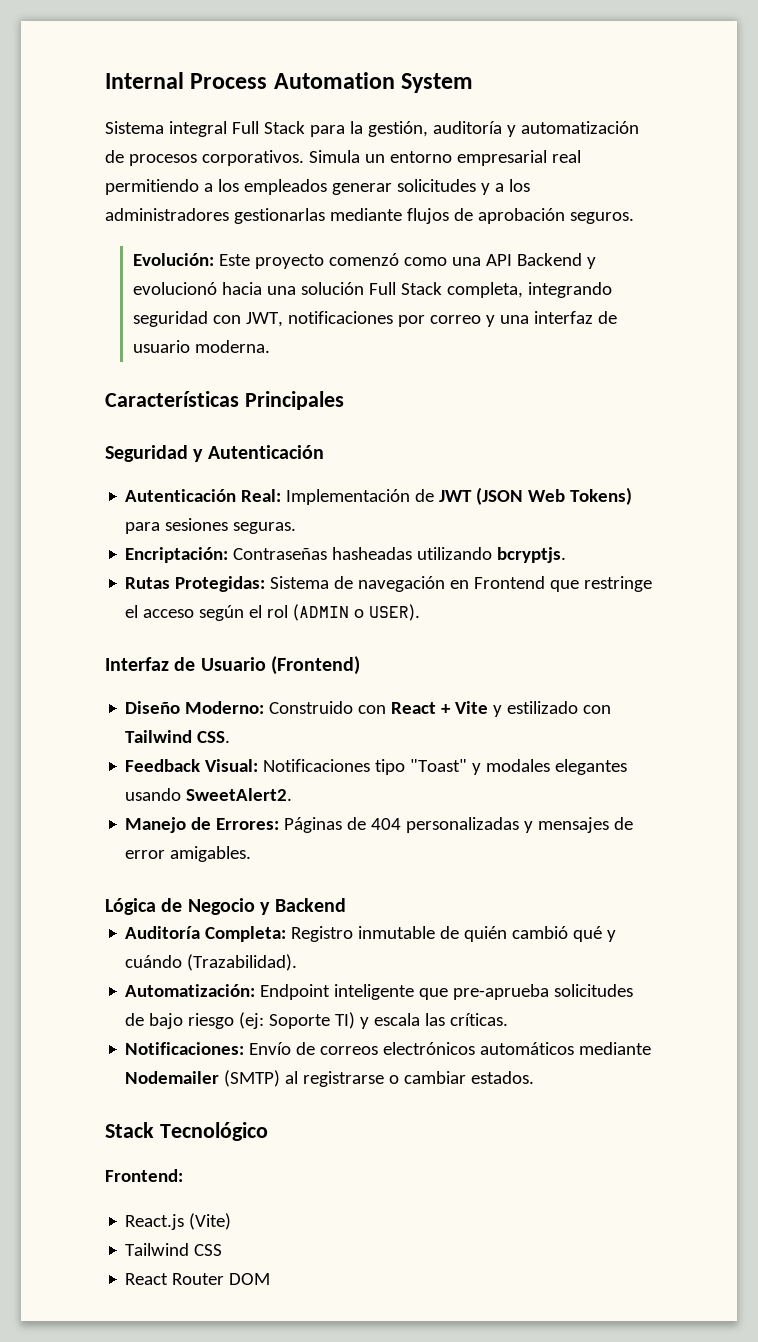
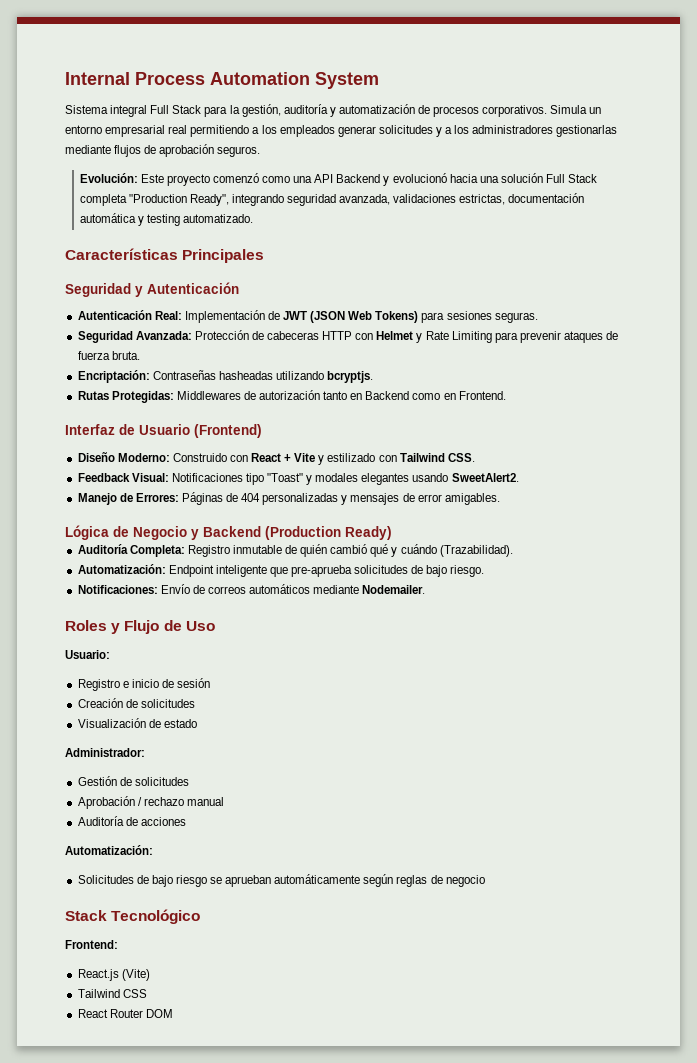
[446,282,612,298] [132,311,617,327] [132,340,270,353] completa, integrando seguridad con JWT, notificaciones por correo y una interfaz de usuario moderna. -> [79,193,585,206] [79,213,253,226] completa "Production Ready", integrando seguridad avanzada, validaciones estrictas, documentación automática y testing automatizado.
(297, 528) none -> [77,330,619,343] [77,351,140,360] // Seguridad Avanzada: Protección de cabeceras HTTP con Helmet y Rate Limiting para prevenir ataques de fuerza bruta.
[270,576,653,592] [125,604,421,621] Sistema de navegación en Frontend que restringe el acceso según el rol (ADMIN o USER). -> [176,390,506,400] Middlewares de autorización tanto en Backend como en Frontend.
(346, 905) none -> [265,526,392,540] (Production Ready)
[188,1012,509,1029] riesgo (ej: Soporte TI) y escala las críticas. -> [450,565,485,577] riesgo.
[383,1042,476,1055] electrónicos -> (246, 590) none
[125,1070,535,1087] Nodemailer (SMTP) al registrarse o cambiar estados. -> [362,585,426,594] [65,620,215,634] [65,650,110,659] [77,678,211,691] [77,698,195,708] [77,718,197,728] [65,748,145,757] [77,776,189,786] [77,796,224,809] [77,816,186,826] [65,845,153,855] [77,874,485,887] Nodemailer. // Roles y Flujo de Uso // Usuario: // Registro e inicio de sesión // Creación de solicitudes // Visualización de estado // Administrador: // Gestión de solicitudes // Aprobación / rechazo manual // Auditoría de acciones // Automatización: // Solicitudes de bajo riesgo se aprueban automáticamente según reglas de negocio

